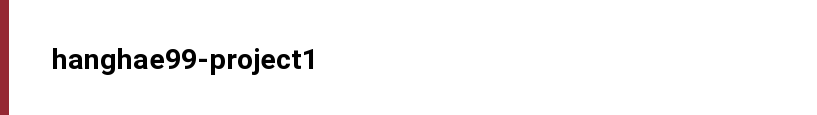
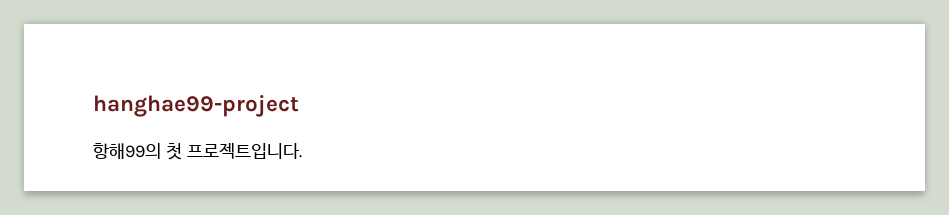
[52,48,318,75] hanghae99-project1 -> [93,95,299,117] [93,143,302,160] hanghae99-project // 항해99의 첫 프로젝트입니다.

